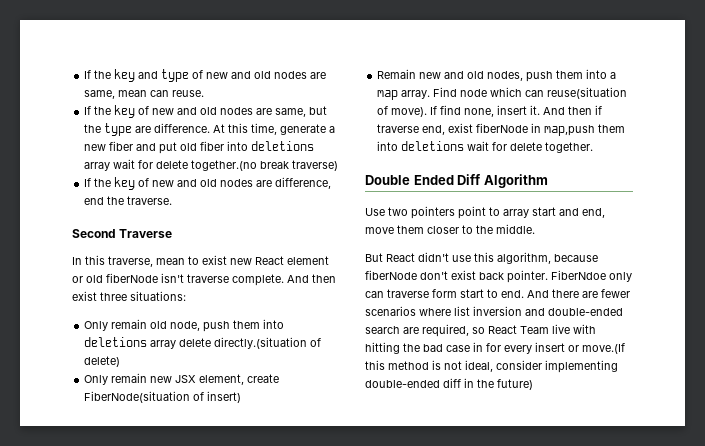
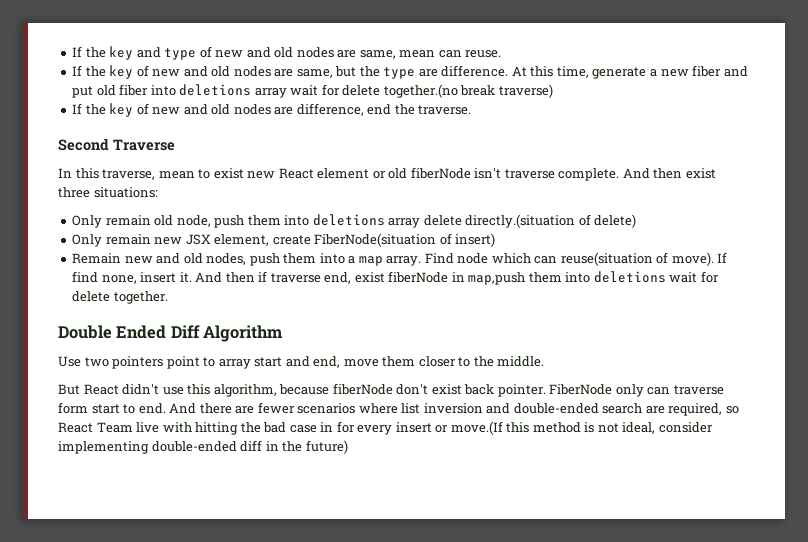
[551,270,606,280] FiberNdoe -> [549,384,613,395] FiberNode

